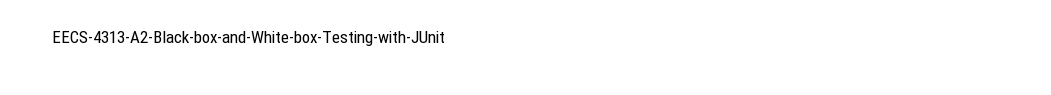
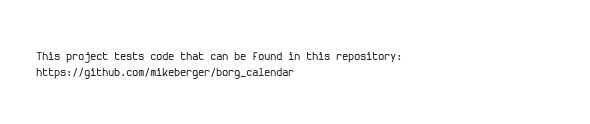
[52,31,445,46] EECS-4313-A2-Black-box-and-White-box-Testing-with-JUnit -> [36,52,402,63] [36,68,294,79] This project tests code that can be found in this repository: https://github.com/mikeberger/borg_calendar

